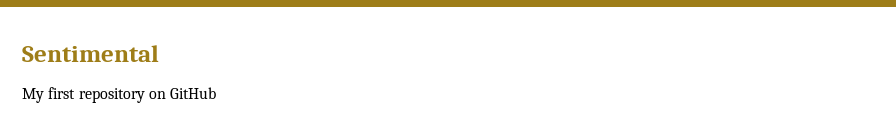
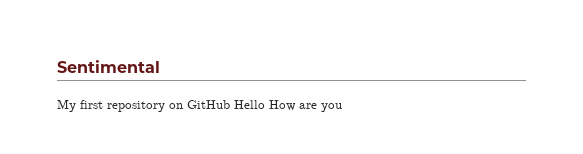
(217, 93) none -> [234,100,342,112] Hello How are you

